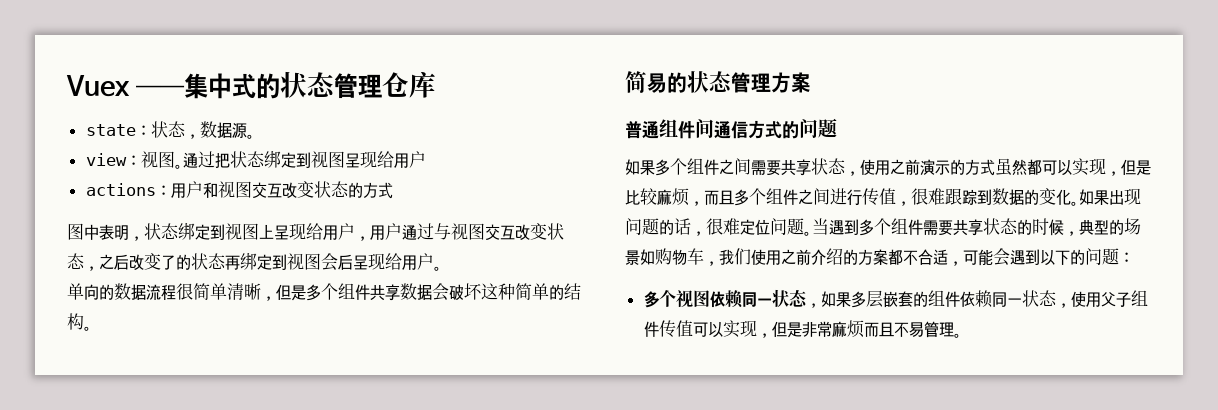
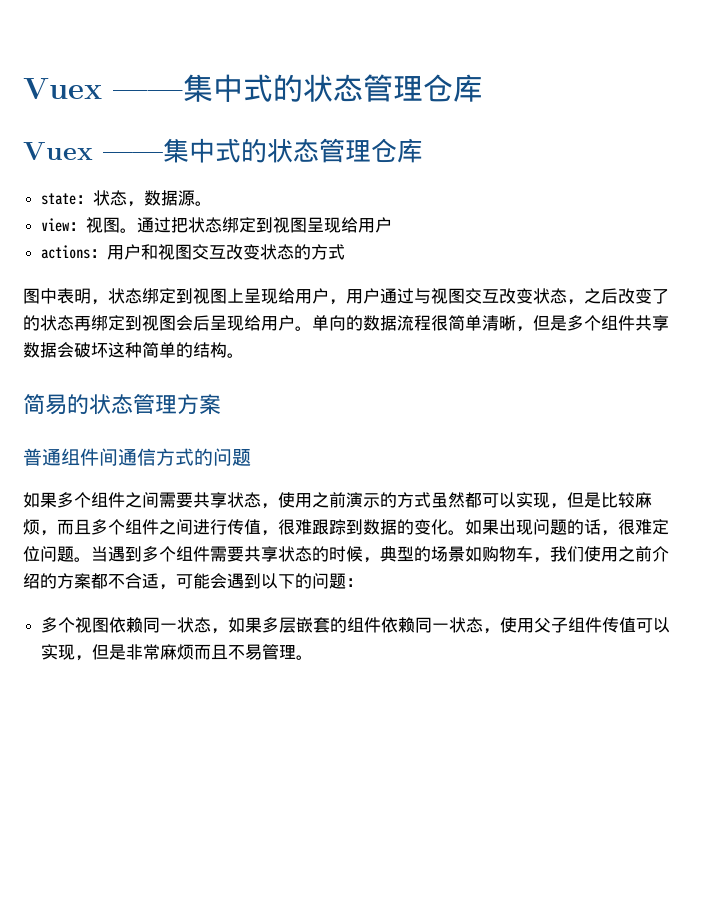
[66,71,437,99] Vuex ——集中式的状态管理仓库 -> [23,74,483,102] [23,138,423,163] Vuex ——集中式的状态管理仓库 // Vuex ——集中式的状态管理仓库
(442, 268) // -> (312, 328) none

